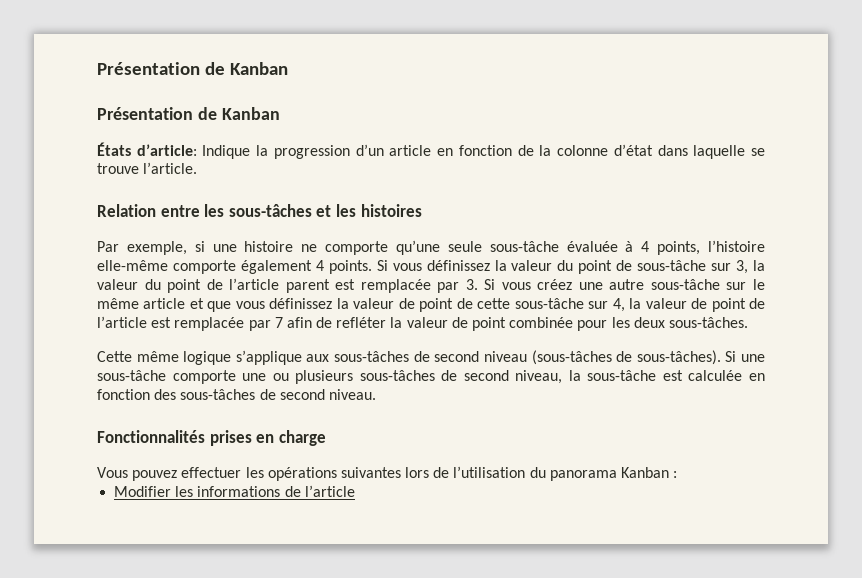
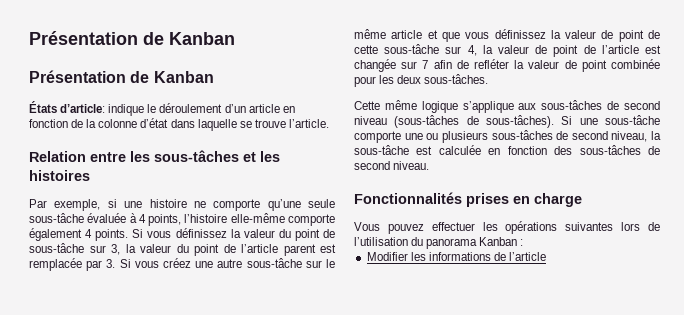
[202,145,350,159] Indique la progression -> [108,103,223,116] indique le déroulement
[174,317,271,331] remplacée par -> [354,59,418,72] changée sur

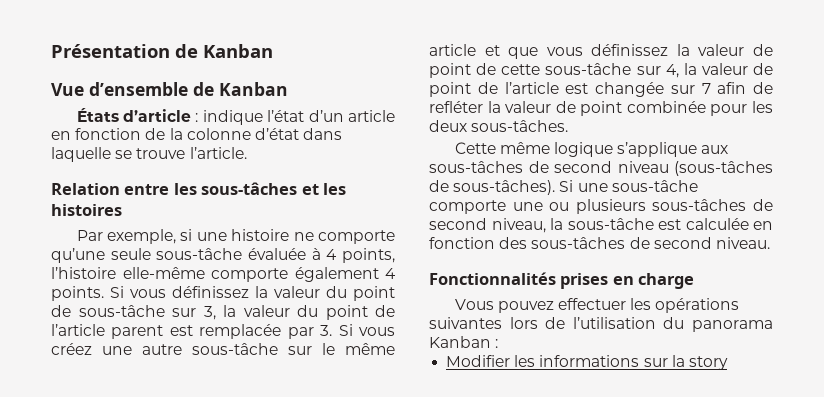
[29,31,235,45] [29,70,126,83] Présentation de Kanban // Présentation -> [51,44,273,58] [51,82,188,96] Présentation de Kanban // Vue d’ensemble
[60,103,223,116] d’article: indique le déroulement -> [123,109,305,125] d’article : indique l’état
[493,252,547,261] de l’article -> [643,355,728,370] sur la story

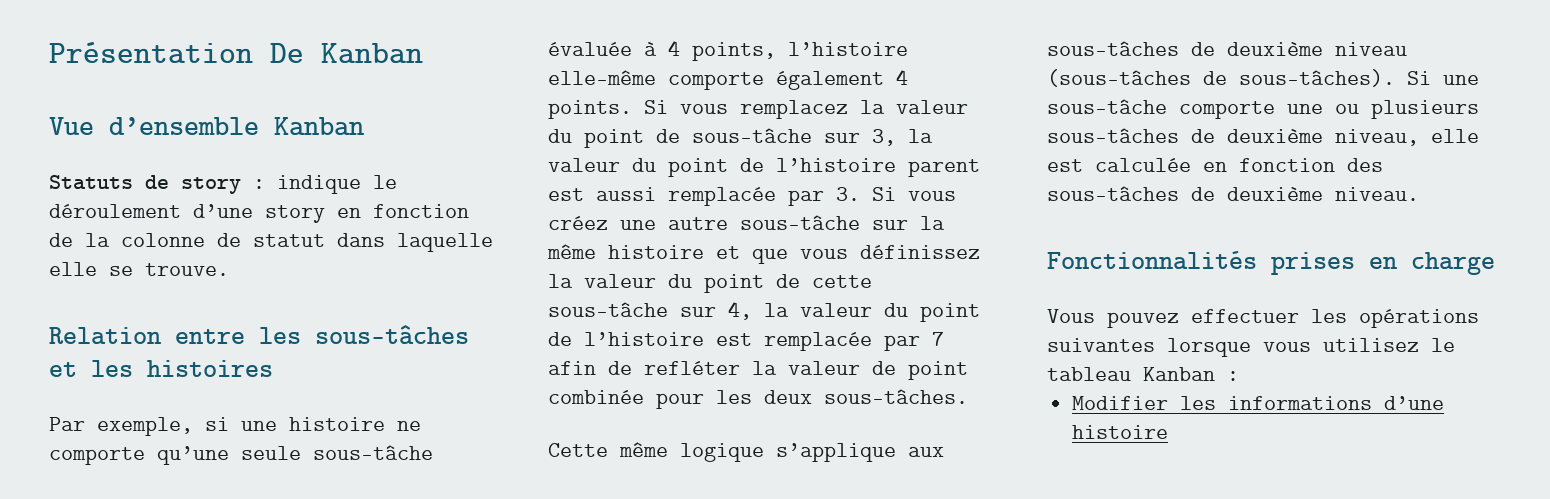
[175,44,198,58] de -> [270,43,304,63] De
[193,82,288,96] [76,108,395,125] de Kanban // États d’article : indique l’état d’un article -> [274,117,365,136] [49,175,397,194] [49,204,325,223] Kanban // Statuts de story : indique le déroulement d’une story
[254,128,343,140] [51,147,247,162] d’état dans laquelle se trouve l’article. -> [217,233,493,252] [49,262,229,276] de statut dans laquelle elle se trouve.
[172,286,249,298] définissez -> [740,100,848,119] remplacez
[51,324,105,336] l’article -> [776,158,896,172] l’histoire
(193, 330) none -> [596,187,656,201] aussi
[322,343,395,355] [429,44,476,56] le même article -> [920,216,945,230] [547,244,704,259] la même histoire
[753,44,773,56] de -> [668,274,692,288] du
[753,63,773,75] [429,82,695,97] de point de l’article est changée sur -> [884,303,980,322] [548,332,920,351] du point de l’histoire est remplacée par
[554,161,612,173] second -> [1227,42,1323,56] deuxième
[429,218,654,233] second niveau, la sous-tâche -> [1227,129,1479,146] deuxième niveau, elle
[653,237,712,249] second -> [1227,187,1323,201] deuxième
[509,317,773,332] lors de l’utilisation du panorama -> [1167,338,1455,357] [1047,367,1131,381] lorsque vous utilisez le tableau
[643,355,728,370] sur la story -> [1384,396,1445,410] [1072,425,1169,439] d’une histoire

